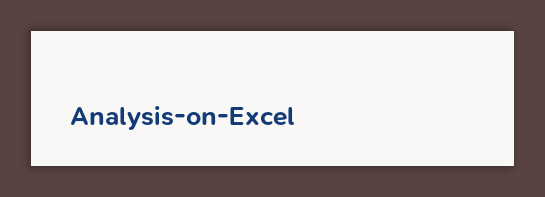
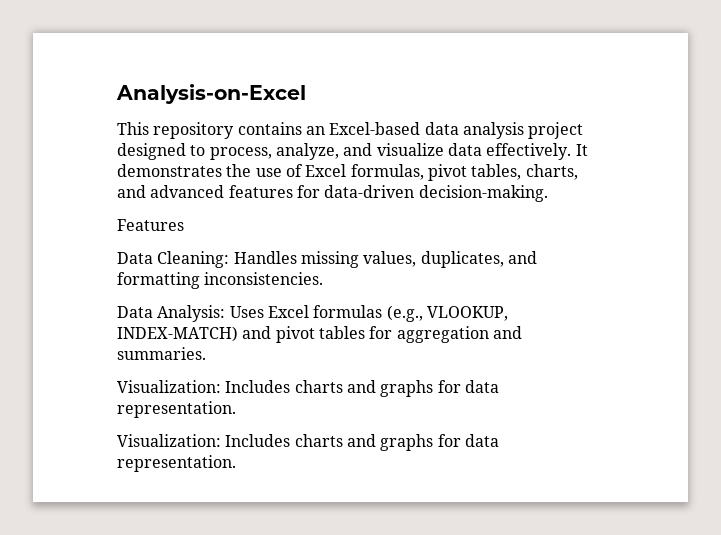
(295, 118) none -> [117,122,584,139] [117,143,588,160] [117,164,578,181] [117,185,548,202] [117,219,184,231] [117,251,537,268] [117,272,324,289] [117,305,508,322] [117,326,522,343] [117,347,206,360] [117,380,499,397] [117,401,236,418] [117,434,499,451] [117,455,236,472] // This repository contains an Excel-based data analysis project designed to process, analyze, and visualize data effectively. It demonstrates the use of Excel formulas, pivot tables, charts, and advanced features for data-driven decision-making. // Features // Data Cleaning: Handles missing values, duplicates, and formatting inconsistencies. // Data Analysis: Uses Excel formulas (e.g., VLOOKUP, INDEX-MATCH) and pivot tables for aggregation and summaries. // Visualization: Includes charts and graphs for data representation. // Visualization: Includes charts and graphs for data representation.

